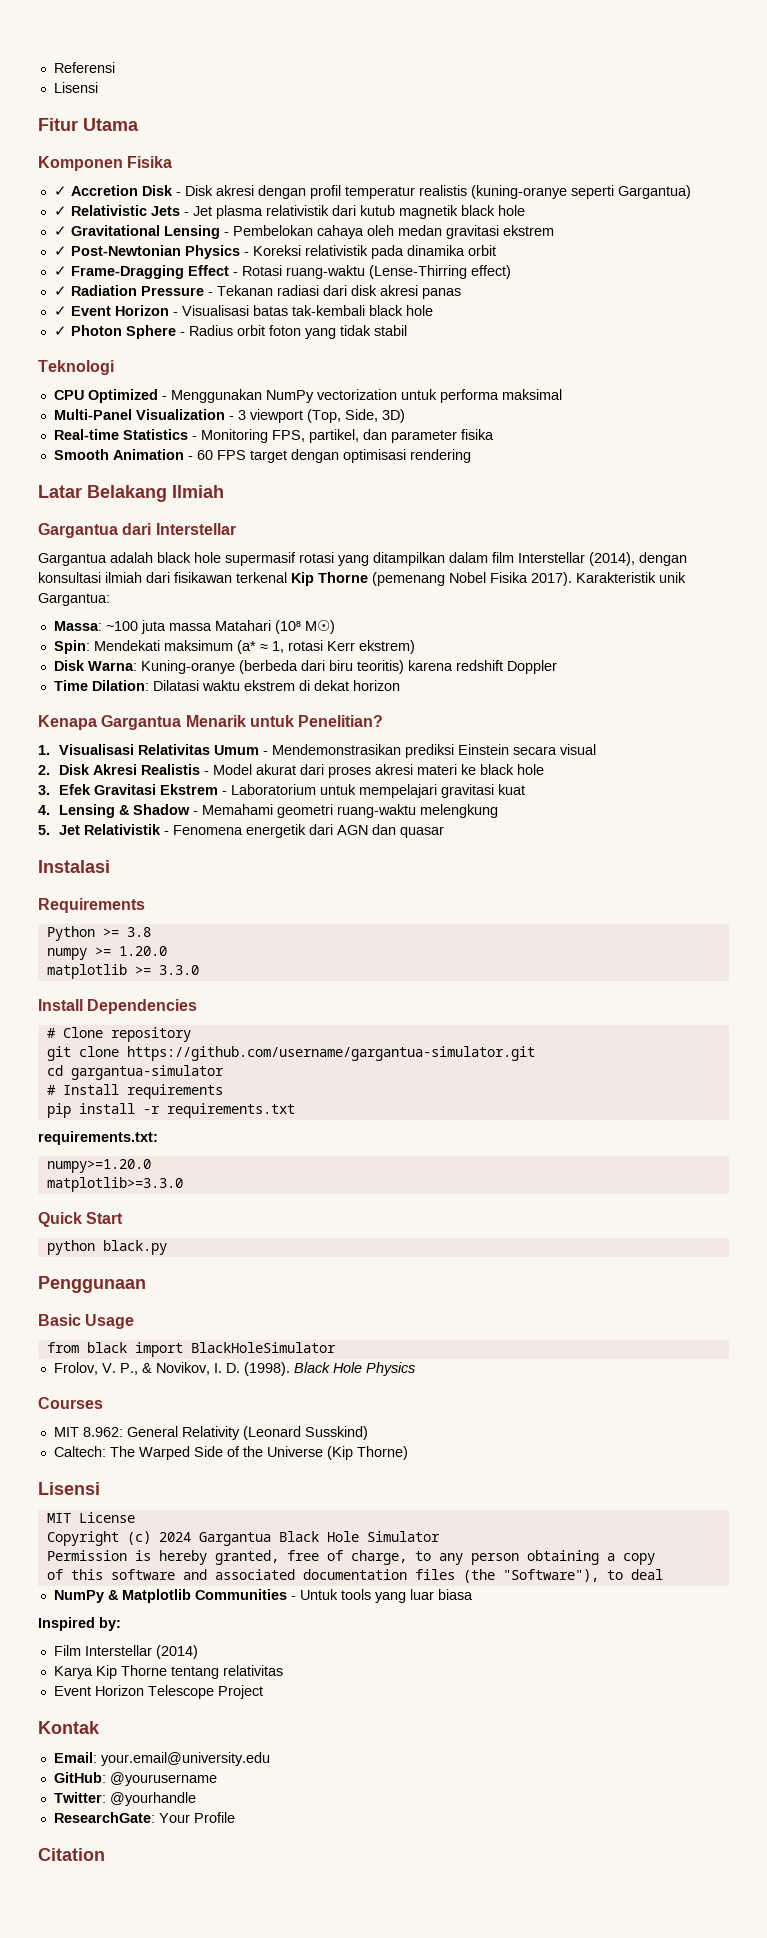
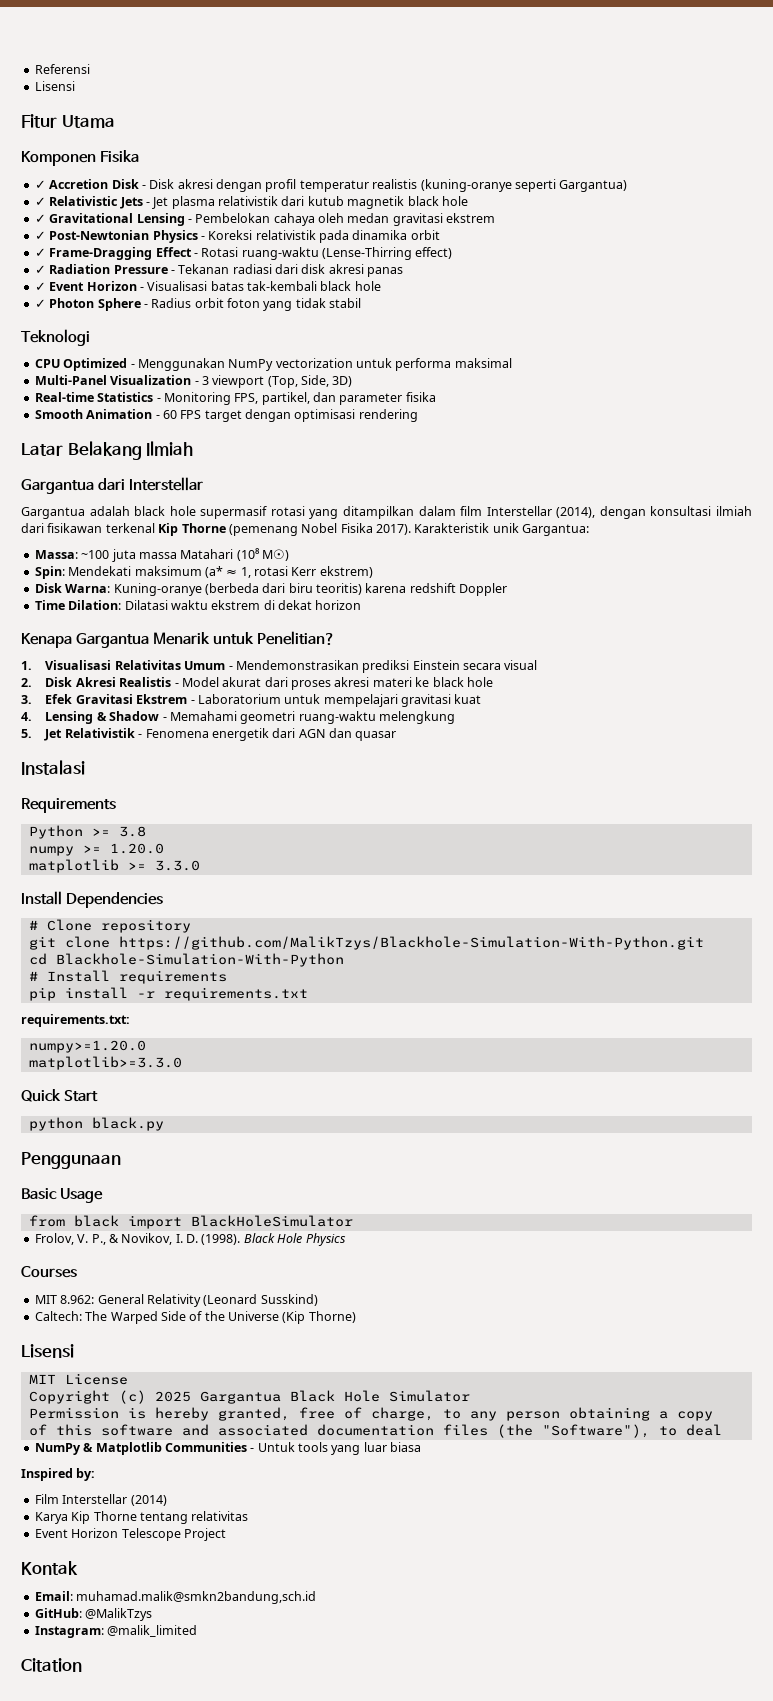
[126,1046,535,1061] https://github.com/username/gargantua-simulator.git -> [118,936,704,950] https://github.com/MalikTzys/Blackhole-Simulation-With-Python.git
[70,1065,224,1080] gargantua-simulator -> [55,953,344,967] Blackhole-Simulation-With-Python
[158,1532,191,1542] 2024 -> [154,1391,191,1402] 2025
[100,1752,270,1766] your.email@university.edu -> [76,1591,317,1604] muhamad.malik@smkn2bandung,sch.id
[109,1772,217,1786] [53,1792,196,1806] [53,1812,235,1823] @yourusername // Twitter: @yourhandle // ResearchGate: Your Profile -> [85,1608,153,1621] [34,1625,198,1638] @MalikTzys // Instagram: @malik_limited

